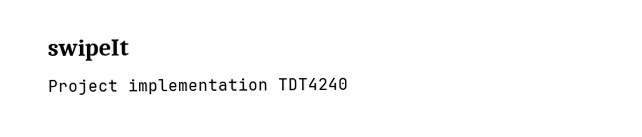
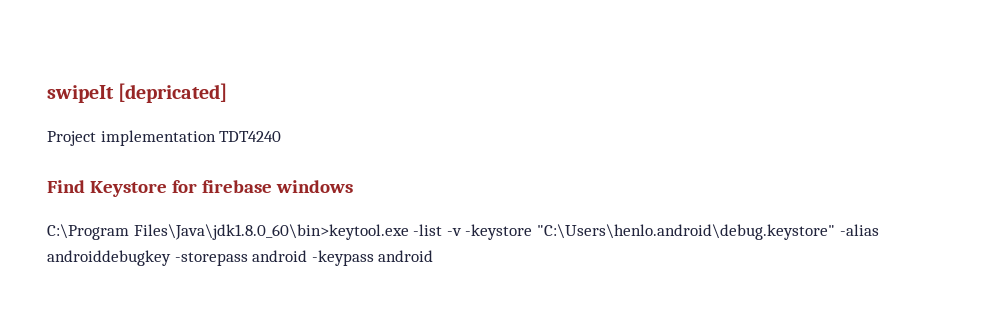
(129, 50) none -> [118,83,228,103] [depricated]
(349, 84) none -> [47,180,353,197] [47,224,879,240] [47,250,434,266] // Find Keystore for firebase windows // C:\Program Files\Java\jdk1.8.0_60\bin>keytool.exe -list -v -keystore "C:\Users\henlo.android\debug.keystore" -alias androiddebugkey -storepass android -keypass android

